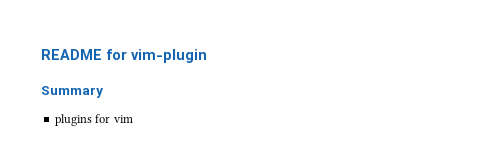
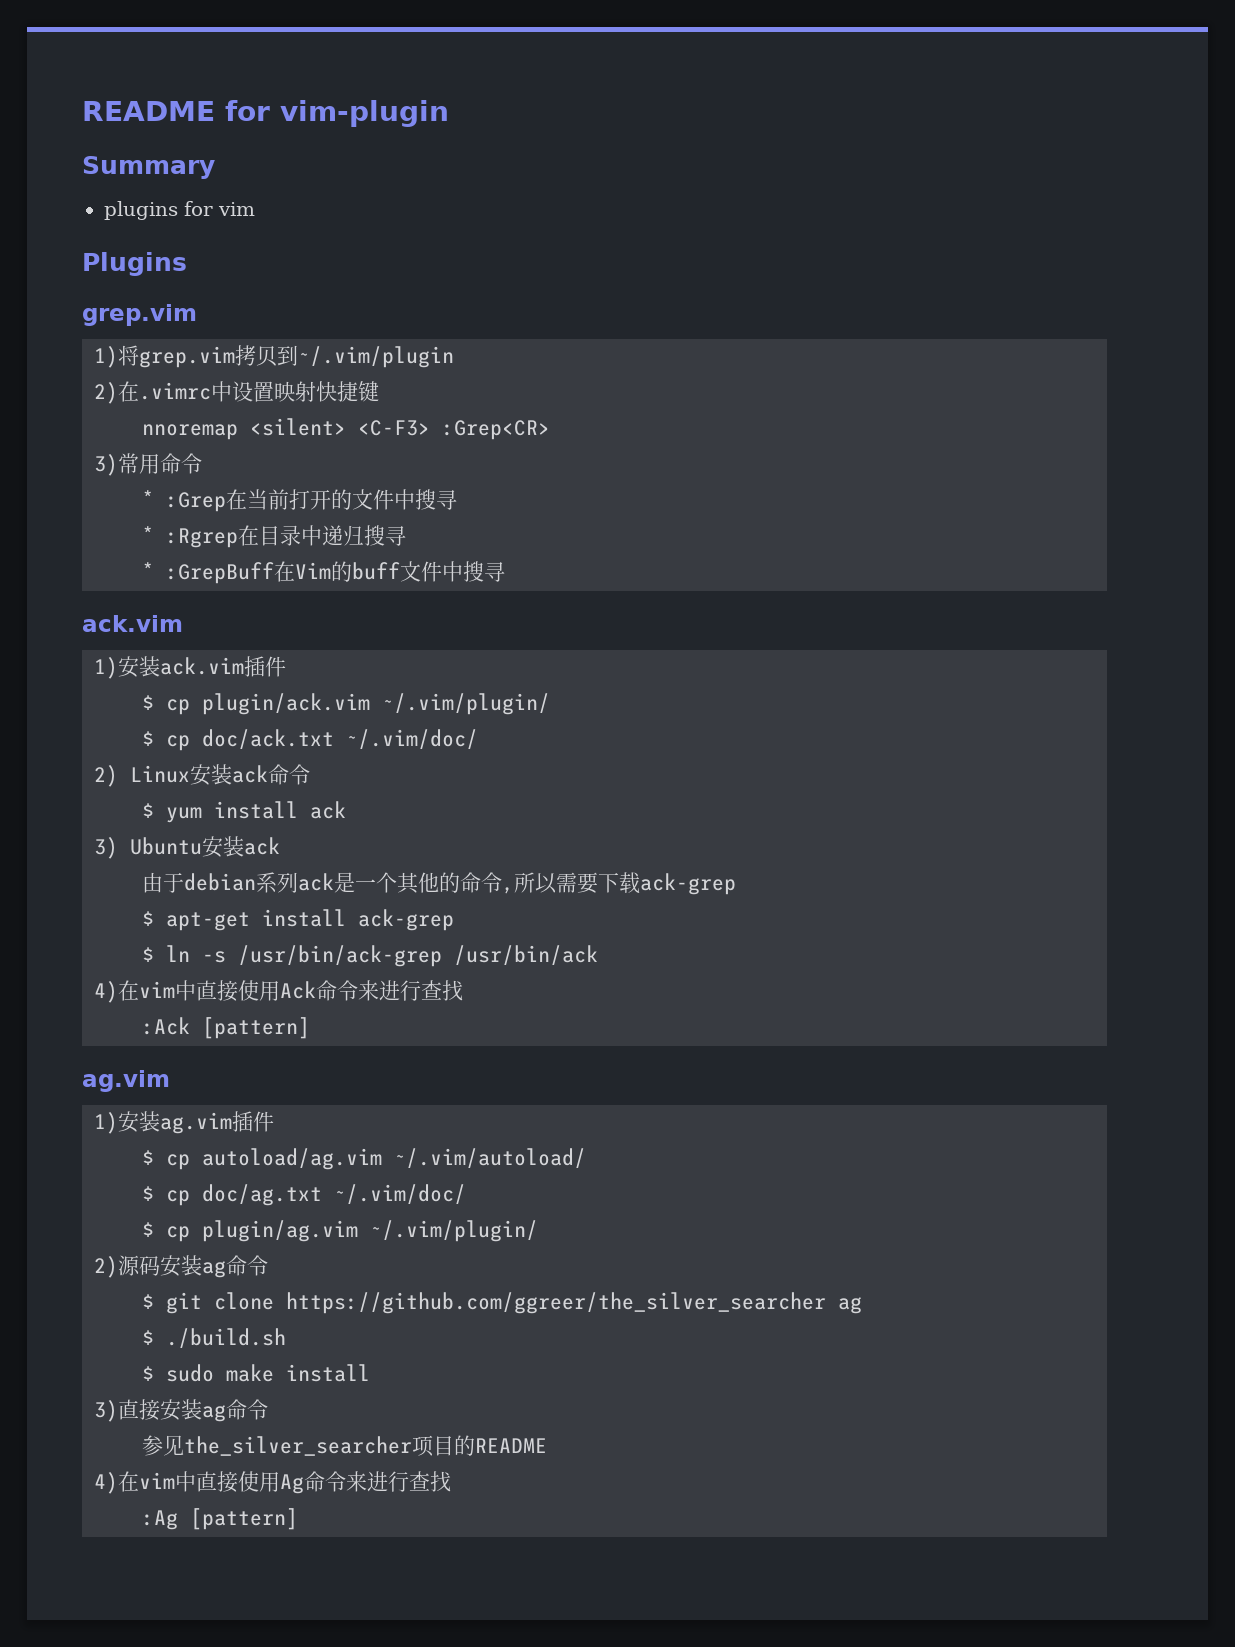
(133, 119) none -> [82,252,187,276] [82,304,197,326] [94,345,454,368] [94,381,379,404] [142,418,550,440] [94,453,202,476] [142,489,457,512] [142,525,406,548] [142,561,505,584] [82,615,183,632] [94,656,286,679] [142,693,550,715] [142,729,478,751] [94,764,310,787] [142,801,346,823] [94,836,280,859] [142,872,736,895] [142,909,454,931] [142,945,598,967] [94,980,463,1003] [142,1017,310,1039] [82,1070,170,1092] [94,1111,274,1134] [142,1148,586,1170] [142,1184,466,1206] [142,1220,538,1242] [94,1255,268,1278] [142,1292,862,1314] [142,1328,286,1348] [142,1364,370,1382] [94,1399,268,1422] [142,1435,547,1457] [94,1471,451,1494] [142,1508,298,1530] // Plugins // grep.vim // 1)将grep.vim拷贝到~/.vim/plugin // 2)在.vimrc中设置映射快捷键 // nnoremap <silent> <C-F3> :Grep<CR> // 3)常用命令 // * :Grep在当前打开的文件中搜寻 // * :Rgrep在目录中递归搜寻 // * :GrepBuff在Vim的buff文件中搜寻 // ack.vim // 1)安装ack.vim插件 // $ cp plugin/ack.vim ~/.vim/plugin/ // $ cp doc/ack.txt ~/.vim/doc/ // 2) Linux安装ack命令 // $ yum install ack // 3) Ubuntu安装ack // 由于debian系列ack是一个其他的命令,所以需要下载ack-grep // $ apt-get install ack-grep // $ ln -s /usr/bin/ack-grep /usr/bin/ack // 4)在vim中直接使用Ack命令来进行查找 // :Ack [pattern] // ag.vim // 1)安装ag.vim插件 // $ cp autoload/ag.vim ~/.vim/autoload/ // $ cp doc/ag.txt ~/.vim/doc/ // $ cp plugin/ag.vim ~/.vim/plugin/ // 2)源码安装ag命令 // $ git clone https://github.com/ggreer/the_silver_searcher ag // $ ./build.sh // $ sudo make install // 3)直接安装ag命令 // 参见the_silver_searcher项目的README // 4)在vim中直接使用Ag命令来进行查找 // :Ag [pattern]

